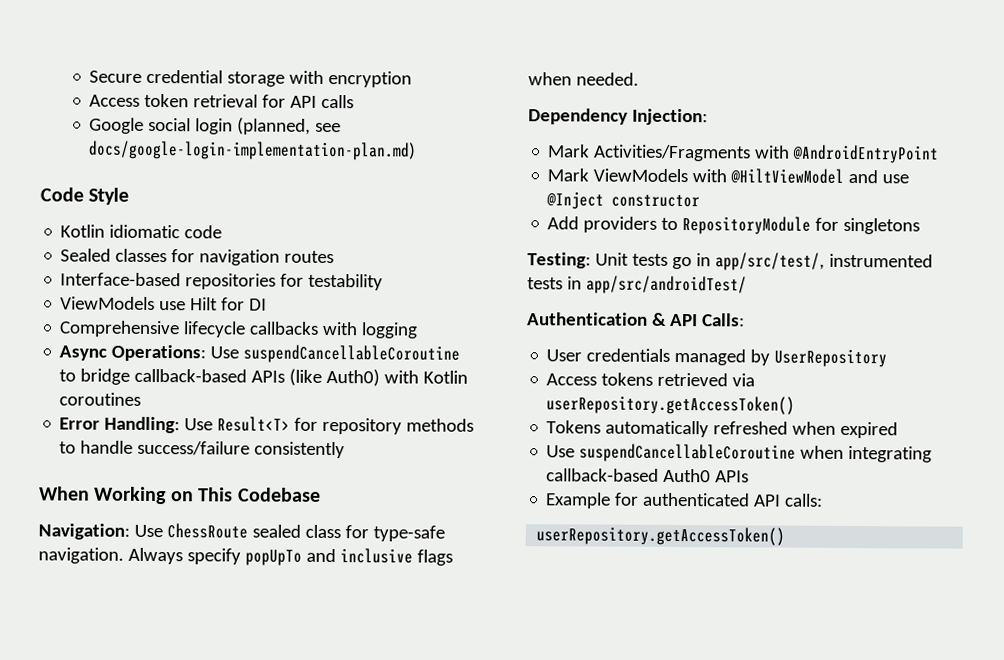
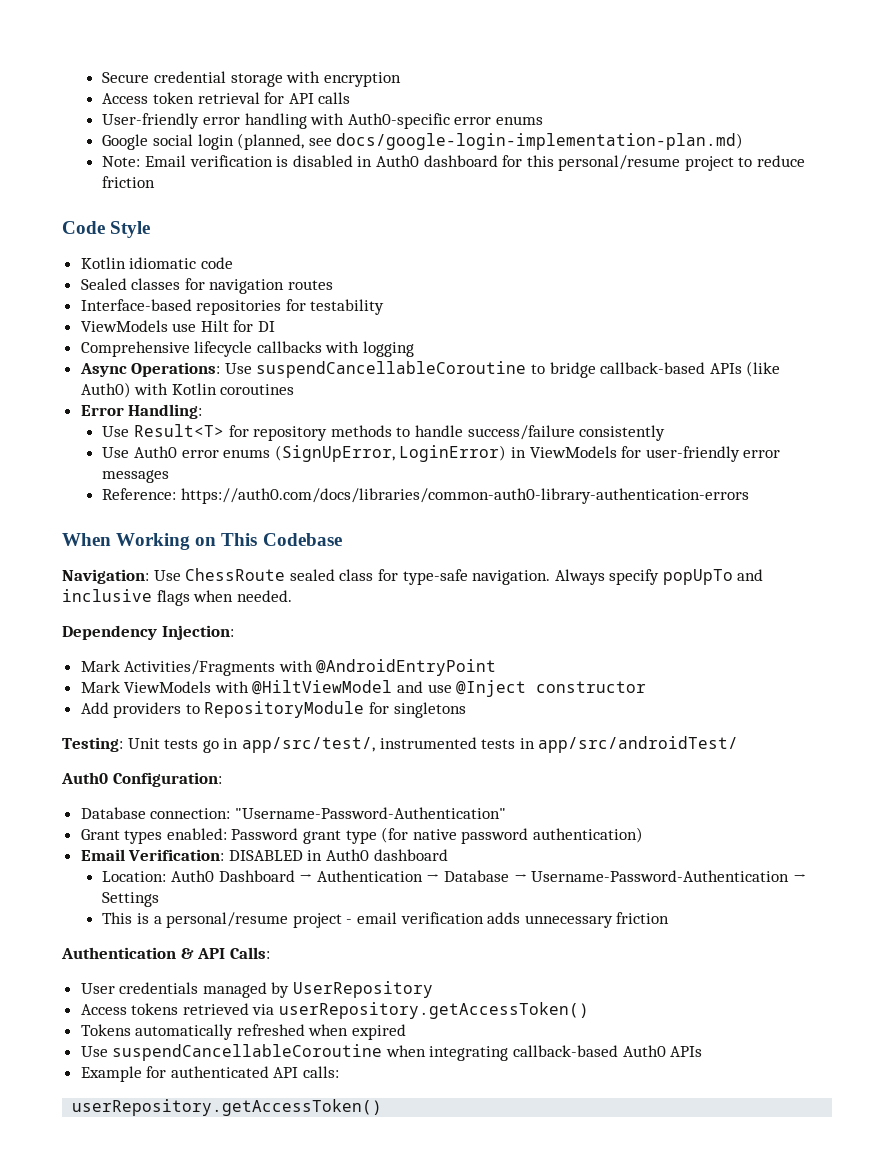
(355, 101) none -> [102,113,543,129] // User-friendly error handling with Auth0-specific error enums
(417, 150) none -> [102,155,806,171] [102,176,156,188] // Note: Email verification is disabled in Auth0 dashboard for this personal/resume project to reduce friction
(181, 425) none -> (203, 411) //
(346, 450) none -> [102,445,781,462] [102,470,170,483] [102,488,750,504] // Use Auth0 error enums (SignUpError, LoginError) in ViewModels for user-friendly error messages // Reference: https://auth0.com/docs/libraries/common-auth0-library-authentication-errors
(747, 285) none -> [61,772,222,787] [80,807,506,819] [80,827,644,844] [80,849,448,861] [102,870,806,882] [102,892,160,907] [102,912,670,928] // Auth0 Configuration: // Database connection: "Username-Password-Authentication" // Grant types enabled: Password grant type (for native password authentication) // Email Verification: DISABLED in Auth0 dashboard // Location: Auth0 Dashboard → Authentication → Database → Username-Password-Authentication → Settings // This is a personal/resume project - email verification adds unnecessary friction

